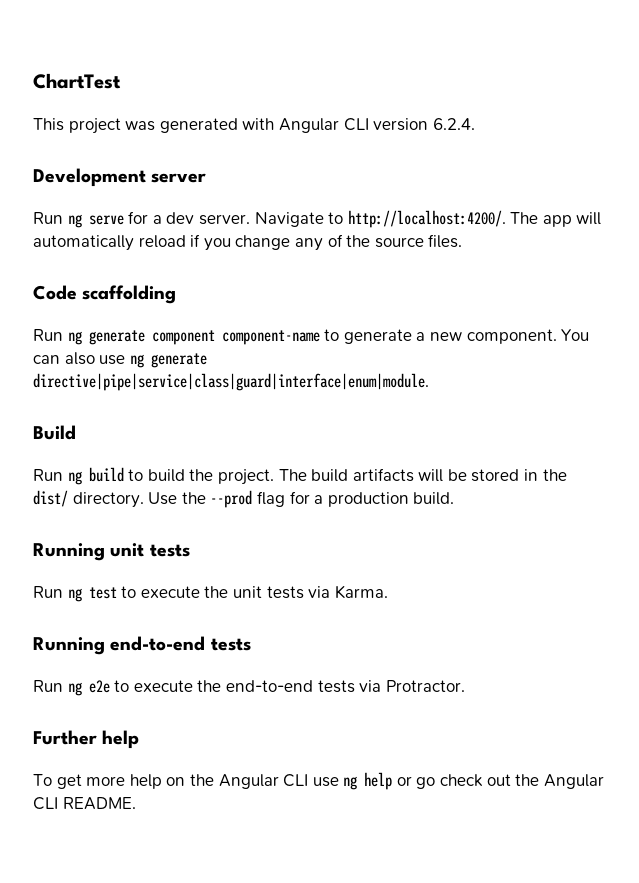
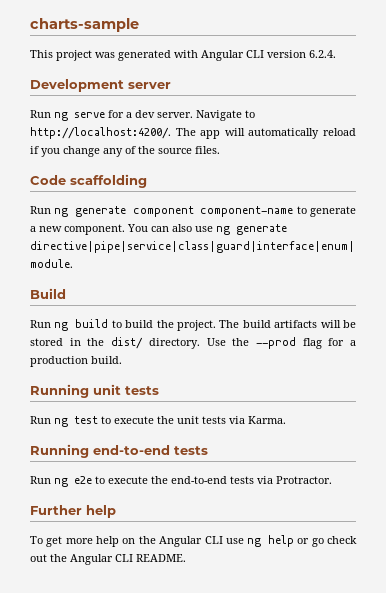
[33,73,121,89] ChartTest -> [30,18,139,32] charts-sample

